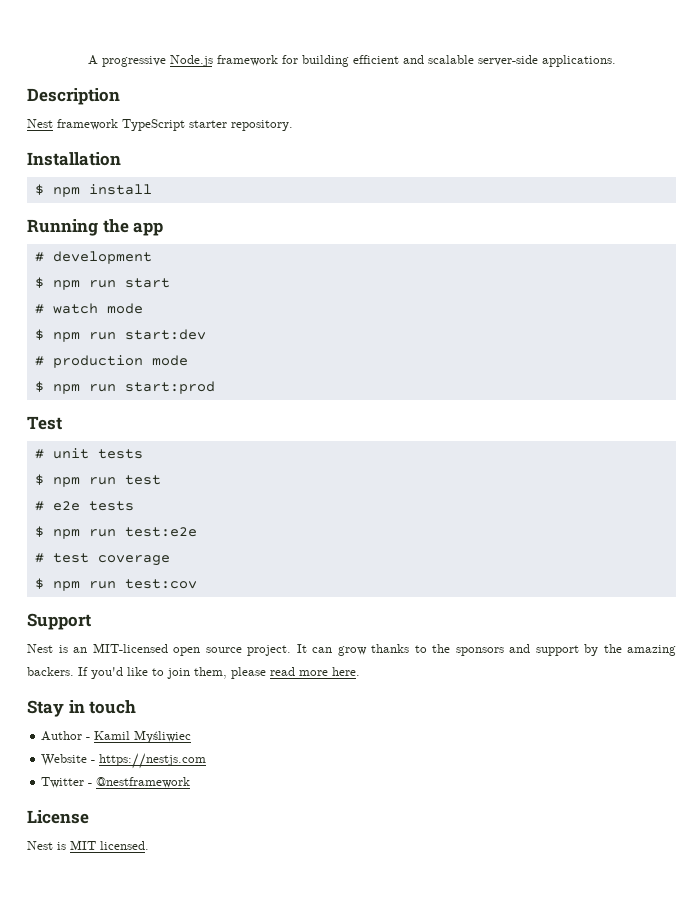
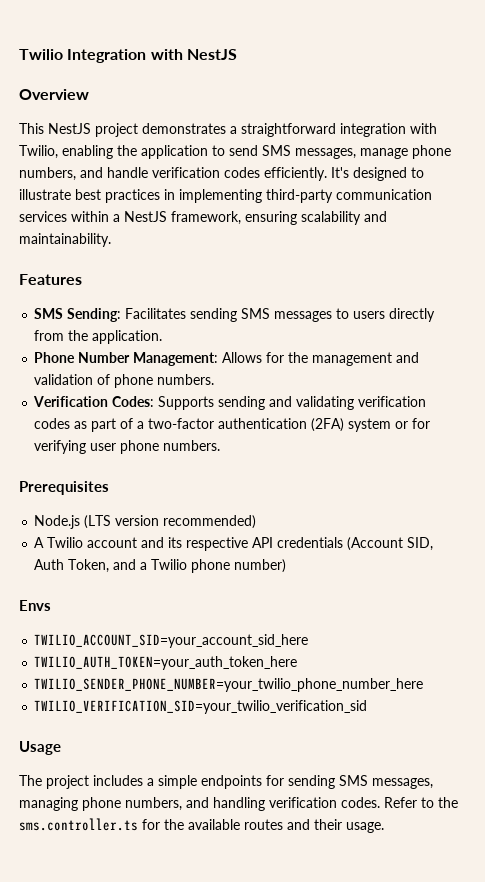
[87,55,616,67] [27,88,120,105] [27,119,293,131] [27,152,121,166] [34,184,152,197] [27,219,164,236] [34,251,152,264] [34,277,170,290] [34,303,143,314] [34,329,206,342] [34,355,188,368] [34,381,215,394] [27,416,62,430] [34,448,143,459] [34,474,161,487] [34,501,134,511] [34,526,197,539] [34,553,170,566] [34,578,197,591] [27,613,91,630] [27,643,676,656] [27,667,360,679] [27,700,137,717] [41,730,192,743] [41,753,207,769] [41,777,191,788] [27,810,89,824] [27,840,149,850] A progressive Node.js framework for building efficient and scalable server-side applications. // Description // Nest framework TypeScript starter repository. // Installation // $ npm install // Running the app // # development // $ npm run start // # watch mode // $ npm run start:dev // # production mode // $ npm run start:prod // Test // # unit tests // $ npm run test // # e2e tests // $ npm run test:e2e // # test coverage // $ npm run test:cov // Support // Nest is an MIT-licensed open source project. It can grow thanks to the sponsors and support by the amazing backers. If you'd like to join them, please read more here. // Stay in touch // Author - Kamil Myśliwiec // Website - https://nestjs.com // Twitter - @nestframework // License // Nest is MIT licensed. -> [19,49,237,63] [19,89,89,100] [19,123,437,137] [19,145,451,159] [19,167,424,181] [19,189,432,203] [19,211,387,225] [19,233,111,247] [19,274,82,285] [34,308,436,322] [34,330,163,344] [34,352,420,366] [34,374,215,388] [33,396,427,410] [34,418,431,432] [34,440,221,454] [19,481,109,495] [34,515,257,529] [34,537,434,551] [34,559,287,573] [19,600,51,611] [34,634,309,648] [34,656,298,670] [34,678,424,692] [34,700,368,714] [19,741,61,755] [19,775,433,789] [19,797,458,811] [19,818,384,833] Twilio Integration with NestJS // Overview // This NestJS project demonstrates a straightforward integration with Twilio, enabling the application to send SMS messages, manage phone numbers, and handle verification codes efficiently. It's designed to illustrate best practices in implementing third-party communication services within a NestJS framework, ensuring scalability and maintainability. // Features // SMS Sending: Facilitates sending SMS messages to users directly from the application. // Phone Number Management: Allows for the management and validation of phone numbers. // Verification Codes: Supports sending and validating verification codes as part of a two-factor authentication (2FA) system or for verifying user phone numbers. // Prerequisites // Node.js (LTS version recommended) // A Twilio account and its respective API credentials (Account SID, Auth Token, and a Twilio phone number) // Envs // TWILIO_ACCOUNT_SID=your_account_sid_here // TWILIO_AUTH_TOKEN=your_auth_token_here // TWILIO_SENDER_PHONE_NUMBER=your_twilio_phone_number_here // TWILIO_VERIFICATION_SID=your_twilio_verification_sid // Usage // The project includes a simple endpoints for sending SMS messages, managing phone numbers, and handling verification codes. Refer to the sms.controller.ts for the available routes and their usage.

